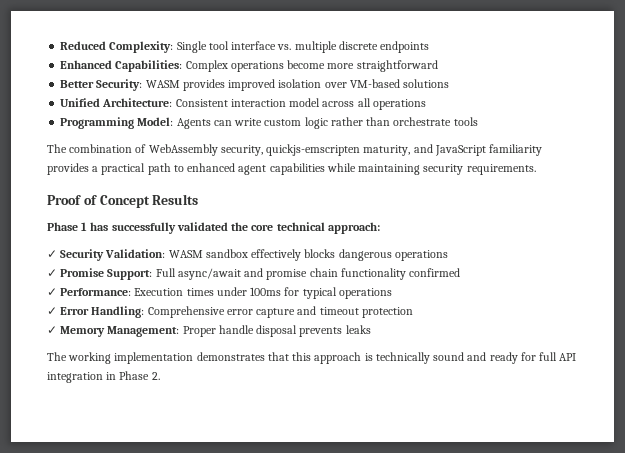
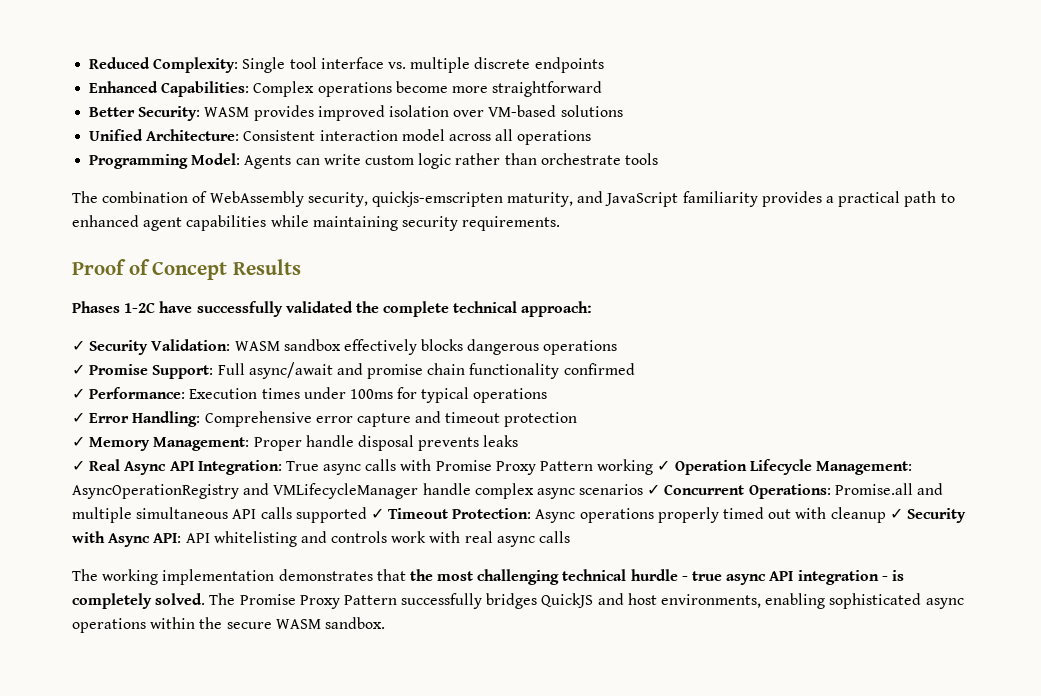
[47,222,109,231] Phase 1 has -> [72,301,193,313] Phases 1-2C have
[251,224,274,231] core -> [383,301,450,317] complete
(371, 329) none -> [72,459,912,475] [72,483,944,499] [72,507,966,523] [72,531,571,547] // ✓ Real Async API Integration: True async calls with Promise Proxy Pattern working ✓ Operation Lifecycle Management: AsyncOperationRegistry and VMLifecycleManager handle complex async scenarios ✓ Concurrent Operations: Promise.all and multiple simultaneous API calls supported ✓ Timeout Protection: Async operations properly timed out with cleanup ✓ Security with Async API: API whitelisting and controls work with real async calls
[292,352,577,364] [47,371,160,383] this approach is technically sound and ready for full API integration in Phase 2. -> [409,569,904,585] [72,593,964,609] [72,617,385,633] the most challenging technical hurdle - true async API integration - is completely solved. The Promise Proxy Pattern successfully bridges QuickJS and host environments, enabling sophisticated async operations within the secure WASM sandbox.

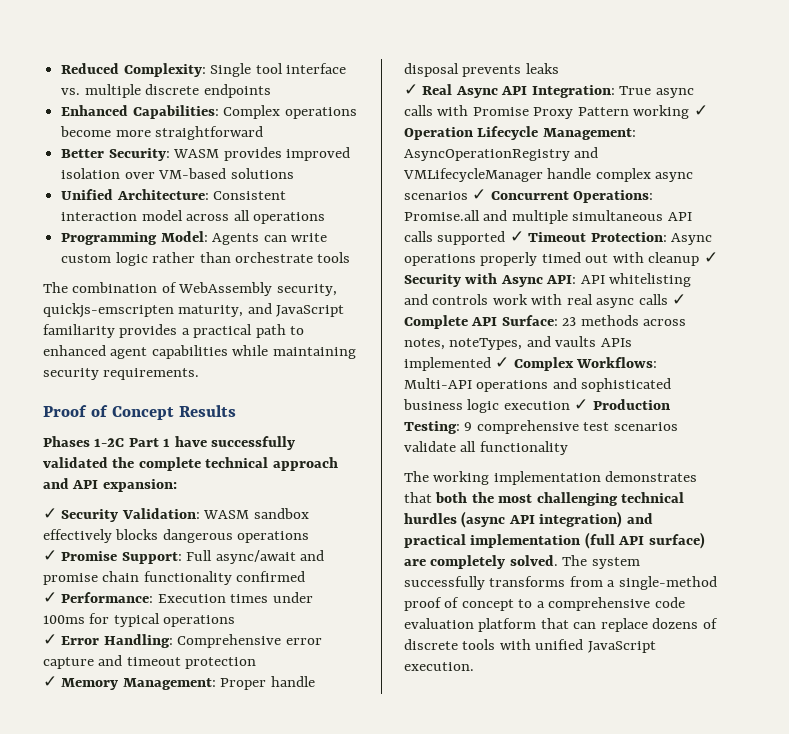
(156, 307) none -> [128,438,171,447] Part 1
[521,301,593,317] approach: -> [272,457,338,471] [43,478,177,492] approach and API expansion:
(571, 537) none -> [672,294,687,305] [404,315,687,329] [404,336,632,350] [404,357,658,371] [404,378,672,392] [403,399,670,413] [404,420,678,434] [404,441,568,455] ✓ Complete API Surface: 23 methods across notes, noteTypes, and vaults APIs implemented ✓ Complex Workflows: Multi-API operations and sophisticated business logic execution ✓ Production Testing: 9 comprehensive test scenarios validate all functionality
(406, 575) none -> [435,492,468,503] both
[630,569,904,585] [72,593,964,609] [72,617,385,633] hurdle - true async API integration - is completely solved. The Promise Proxy Pattern successfully bridges QuickJS and host environments, enabling sophisticated async operations within the secure WASM sandbox. -> [404,511,653,528] [404,532,705,549] [404,555,640,569] [404,576,717,590] [404,597,685,611] [404,618,718,632] [404,639,656,653] [404,662,474,671] hurdles (async API integration) and practical implementation (full API surface) are completely solved. The system successfully transforms from a single-method proof of concept to a comprehensive code evaluation platform that can replace dozens of discrete tools with unified JavaScript execution.

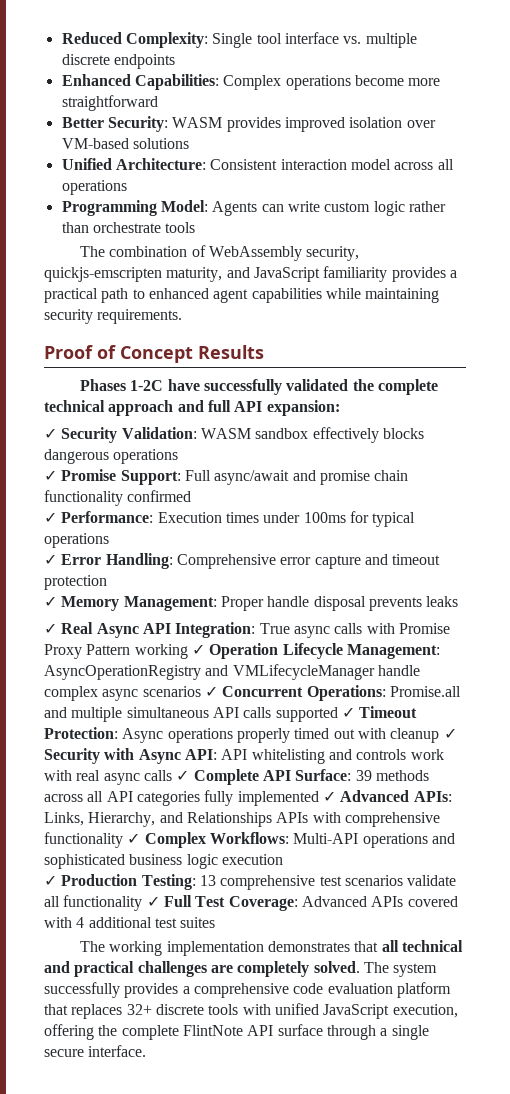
[128,438,171,447] Part 1 -> (164, 385) none
(69, 483) none -> [207,400,231,412] full
[562,317,577,326] 23 -> [355,770,372,781] 39
[404,336,632,350] [404,357,491,371] notes, noteTypes, and vaults APIs implemented -> [87,790,452,806] [44,812,440,827] [44,832,123,848] all API categories fully implemented ✓ Advanced APIs: Links, Hierarchy, and Relationships APIs with comprehensive functionality
(570, 405) none -> (283, 859) //
[464,422,473,431] 9 -> [199,875,216,886] 13
(568, 448) none -> [146,895,458,911] [44,917,216,928] ✓ Full Test Coverage: Advanced APIs covered with 4 additional test suites
[435,492,685,506] [404,511,653,528] [404,532,705,549] both the most challenging technical hurdles (async API integration) and practical implementation (full API surface) -> [381,940,463,952] [44,961,207,977] all technical and practical challenges
[489,576,717,590] [404,597,533,611] transforms from a single-method proof of concept to -> [124,983,179,998] provides
[573,618,718,632] can replace dozens of -> [71,1004,152,1019] replaces 32+
[404,662,474,671] execution. -> [392,1004,458,1018] [44,1024,429,1040] [44,1045,147,1057] execution, offering the complete FlintNote API surface through a single secure interface.

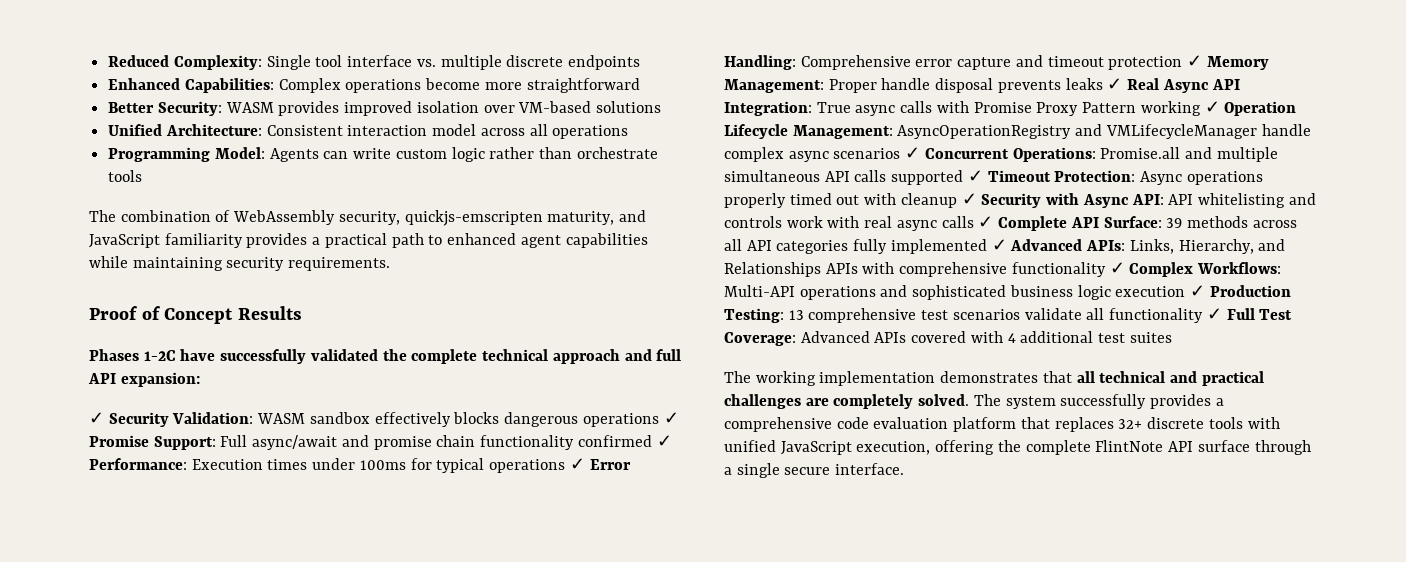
(179, 456) // -> (659, 420) none
(192, 496) // -> (652, 441) none
(109, 540) // -> (566, 466) none
(107, 582) // -> (1183, 63) none
(459, 601) // -> (1103, 84) none
(283, 859) // -> (1186, 291) none

